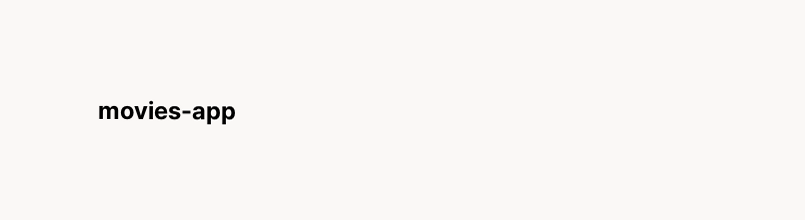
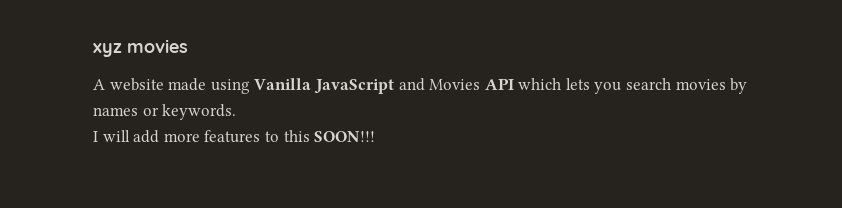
[97,99,237,125] movies-app -> [93,39,188,57] [93,78,748,94] [93,104,237,120] [93,130,376,143] xyz movies // A website made using Vanilla JavaScript and Movies API which lets you search movies by names or keywords. // I will add more features to this SOON!!!

